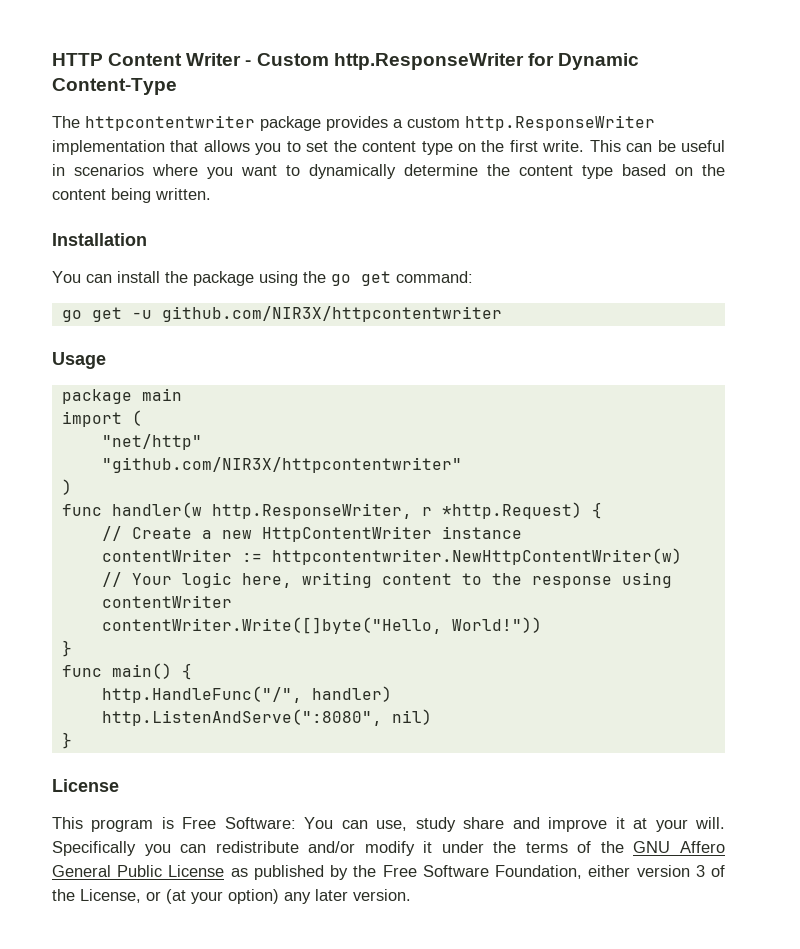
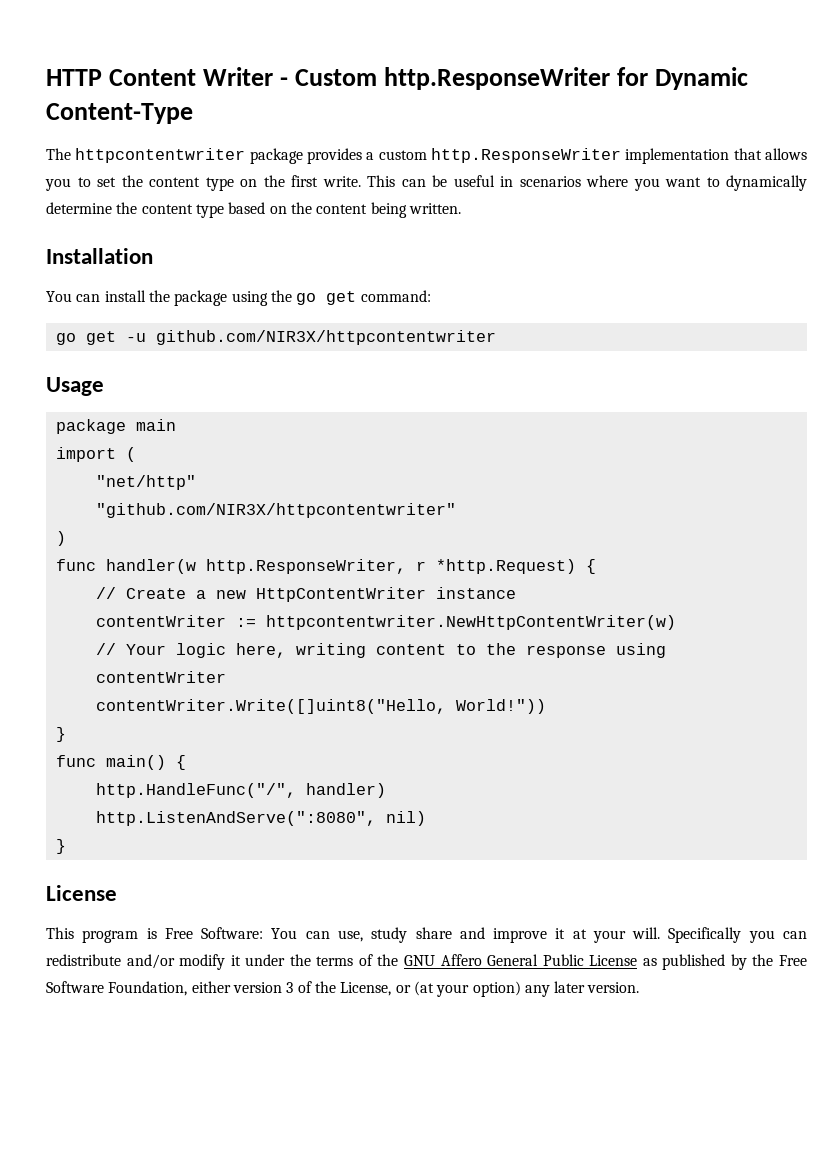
[101,617,442,634] contentWriter.Write([]byte("Hello, -> [95,699,446,714] contentWriter.Write([]uint8("Hello,

